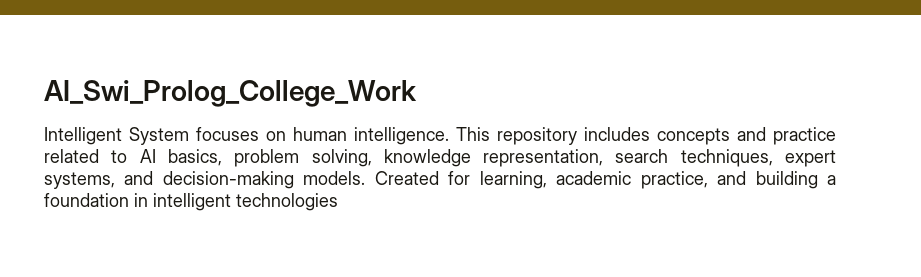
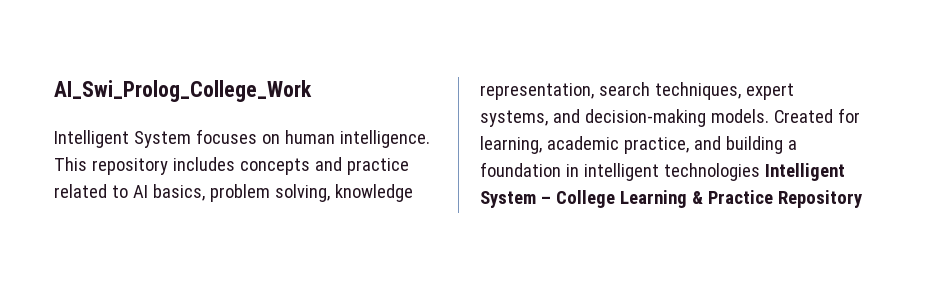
(338, 202) none -> [764,163,845,181] [480,190,862,208] Intelligent System – College Learning & Practice Repository

